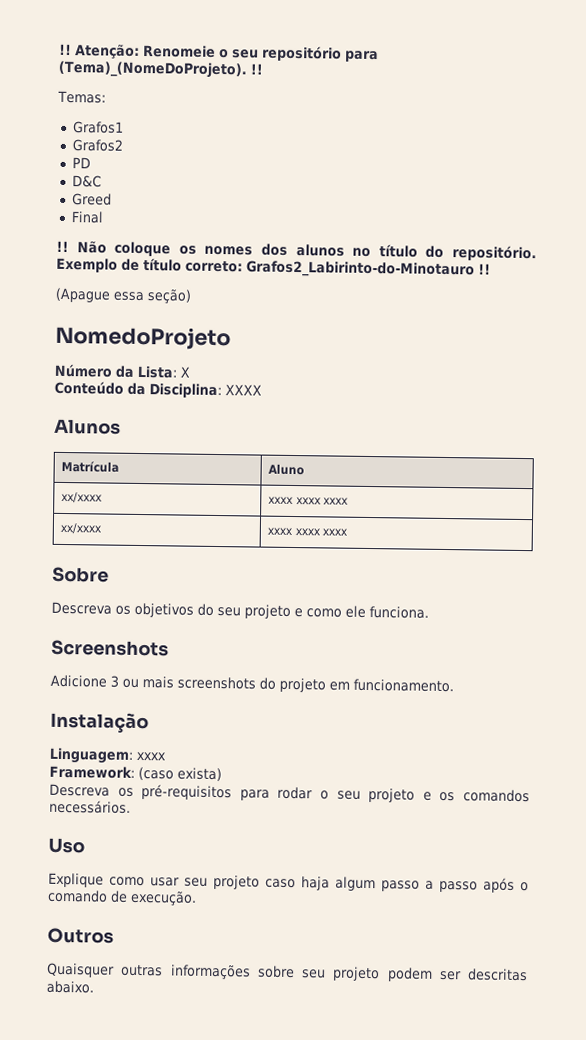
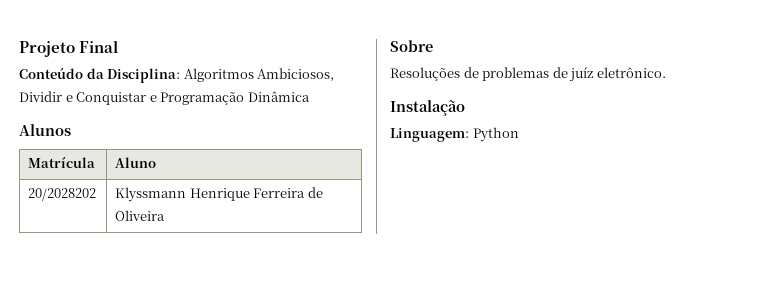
[59,43,379,63] [58,60,263,79] [57,90,106,104] [72,121,124,134] [71,139,123,152] [71,157,91,169] [71,175,102,188] [71,193,112,206] [70,211,104,224] [56,240,538,262] [56,257,491,279] [55,287,192,304] [55,325,231,351] [54,363,190,379] [54,380,262,399] [54,418,121,435] [61,460,120,473] [268,463,305,476] [61,491,104,504] [268,496,349,505] [60,522,103,535] [267,527,348,536] [52,566,109,583] [51,601,429,619] [51,639,169,657] [50,674,454,693] [50,711,149,734] [49,747,166,764] [49,765,222,782] [49,783,531,803] [49,799,131,814] [48,837,85,854] [48,872,529,893] [47,889,197,906] [47,927,114,944] [46,962,528,982] [46,980,94,994] !! Atenção: Renomeie o seu repositório para (Tema)_(NomeDoProjeto). !! // Temas: // Grafos1 // Grafos2 // PD // D&C // Greed // Final // !! Não coloque os nomes dos alunos no título do repositório. Exemplo de título correto: Grafos2_Labirinto-do-Minotauro !! // (Apague essa seção) // NomedoProjeto // Número da Lista: X // Conteúdo da Disciplina: XXXX // Alunos // Matrícula | Aluno // xx/xxxx | xxxx xxxx xxxx // xx/xxxx | xxxx xxxx xxxx // Sobre // Descreva os objetivos do seu projeto e como ele funciona. // Screenshots // Adicione 3 ou mais screenshots do projeto em funcionamento. // Instalação // Linguagem: xxxx // Framework: (caso exista) // Descreva os pré-requisitos para rodar o seu projeto e os comandos necessários. // Uso // Explique como usar seu projeto caso haja algum passo a passo após o comando de execução. // Outros // Quaisquer outras informações sobre seu projeto podem ser descritas abaixo. -> [19,40,119,57] [19,67,335,83] [19,91,310,105] [19,124,71,136] [28,157,96,168] [115,157,157,168] [28,188,97,201] [115,187,323,202] [115,210,166,221] [390,40,433,52] [390,67,666,82] [390,100,465,116] [390,127,519,142] Projeto Final // Conteúdo da Disciplina: Algoritmos Ambiciosos, Dividir e Conquistar e Programação Dinâmica // Alunos // Matrícula | Aluno // 20/2028202 | Klyssmann Henrique Ferreira de Oliveira // Sobre // Resoluções de problemas de juíz eletrônico. // Instalação // Linguagem: Python

